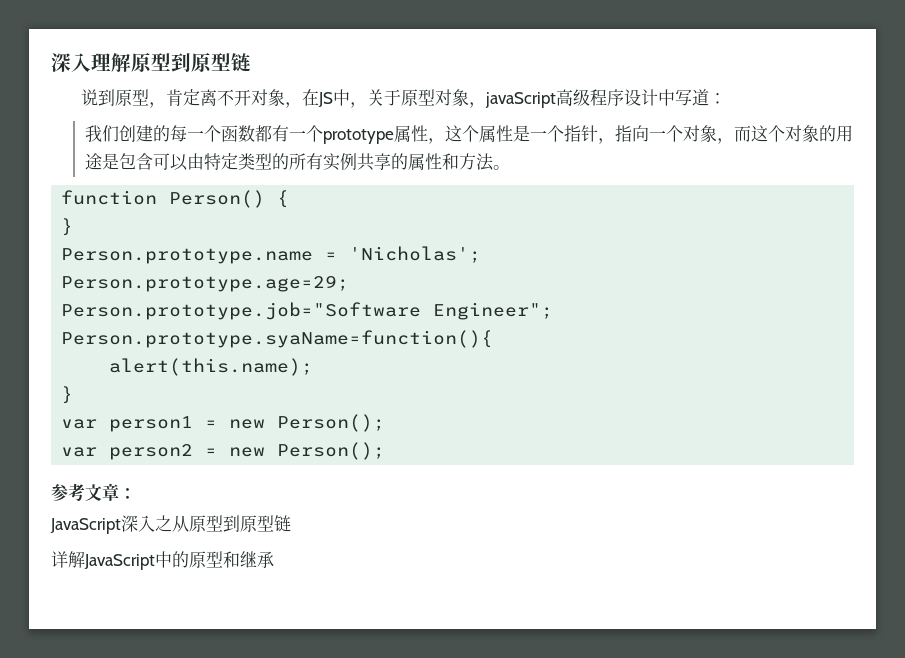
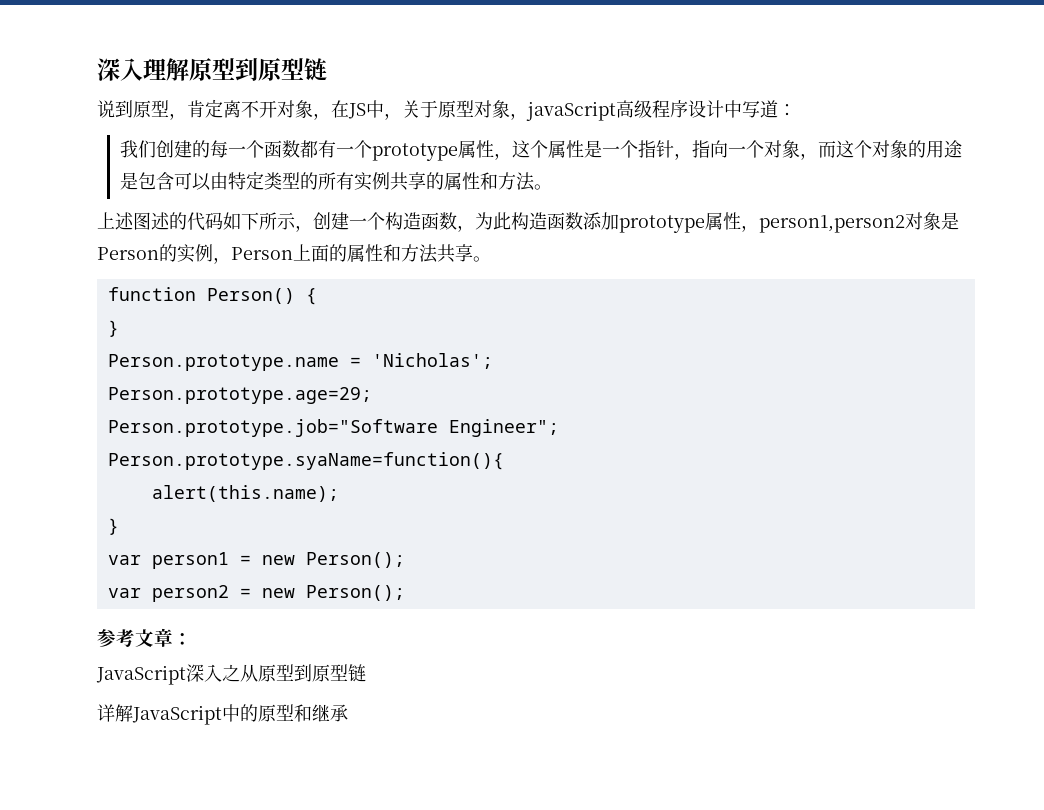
(510, 167) none -> [97,212,959,233] [97,244,491,264] // 上述图述的代码如下所示，创建一个构造函数，为此构造函数添加prototype属性，person1,person2对象是Person的实例，Person上面的属性和方法共享。

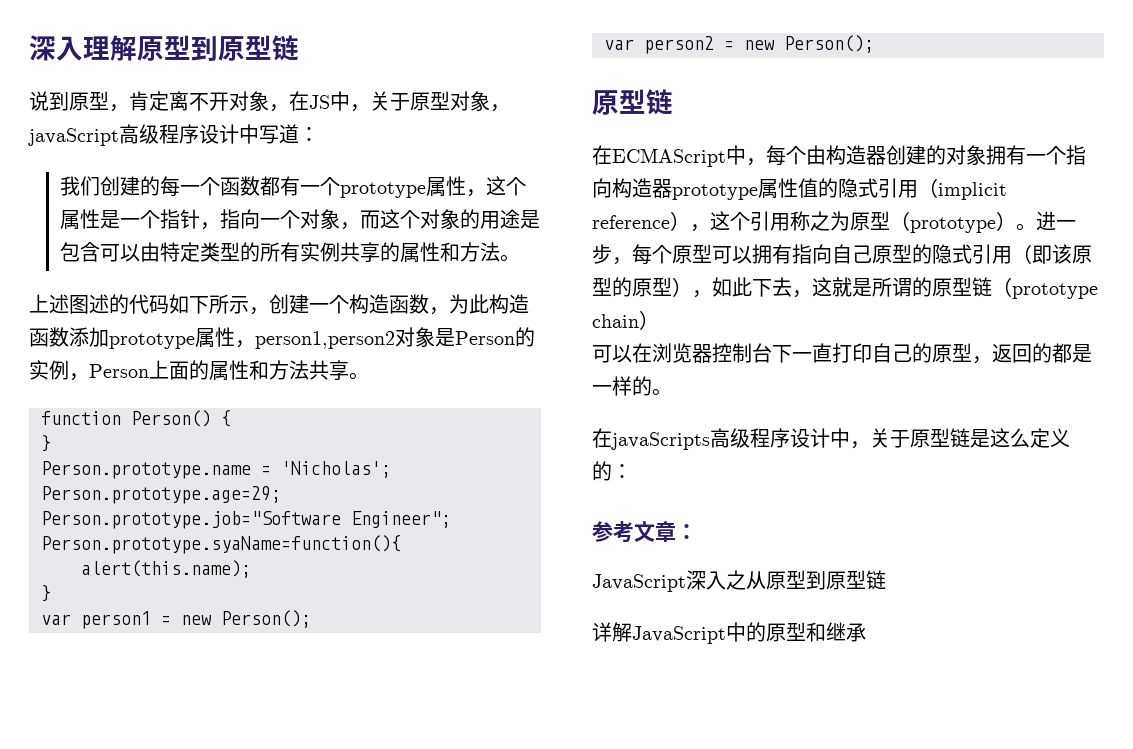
(405, 593) none -> [592,89,673,115] [592,145,1086,167] [592,178,1007,200] [592,211,1076,233] [592,244,1092,265] [592,277,1098,299] [592,310,659,330] [592,343,1092,364] [592,376,672,396] [592,428,1070,450] [592,461,632,481] // 原型链 // 在ECMAScript中，每个由构造器创建的对象拥有一个指向构造器prototype属性值的隐式引用（implicit reference），这个引用称之为原型（prototype）。进一步，每个原型可以拥有指向自己原型的隐式引用（即该原型的原型），如此下去，这就是所谓的原型链（prototype chain） // 可以在浏览器控制台下一直打印自己的原型，返回的都是一样的。 // 在javaScripts高级程序设计中，关于原型链是这么定义的：

